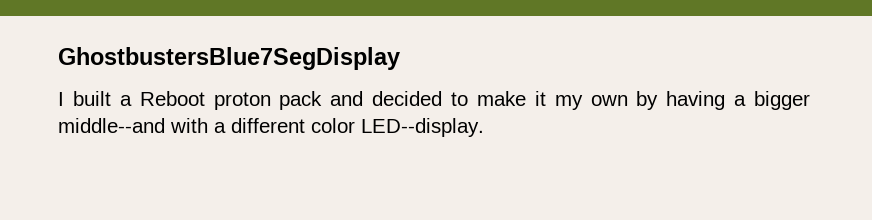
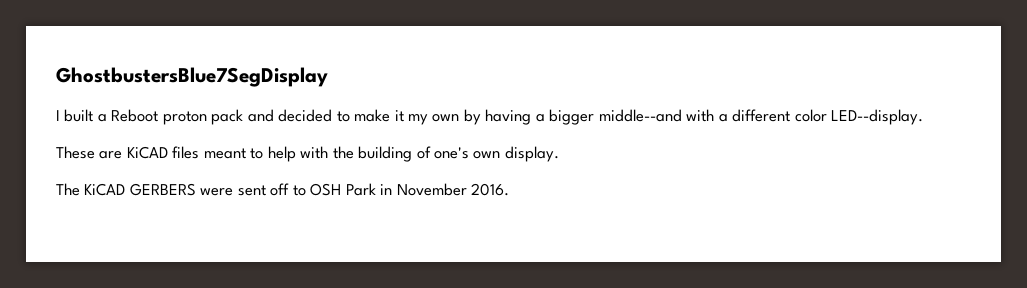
(484, 127) none -> [56,146,559,162] [56,183,510,196] // These are KiCAD files meant to help with the building of one's own display. // The KiCAD GERBERS were sent off to OSH Park in November 2016.

